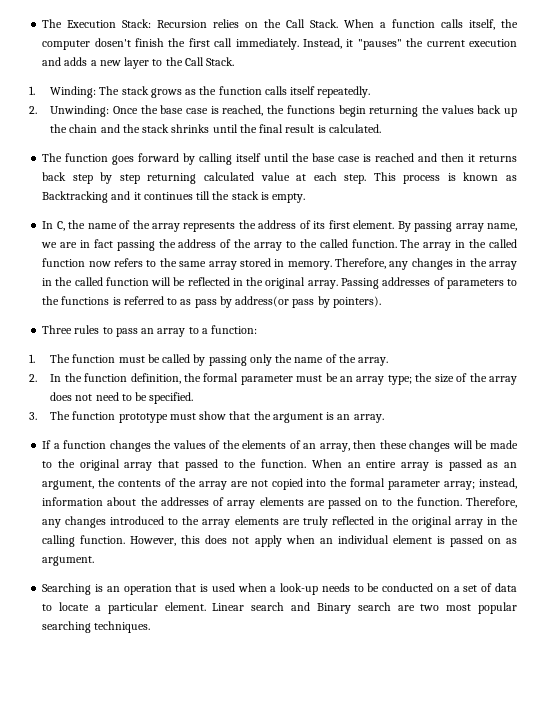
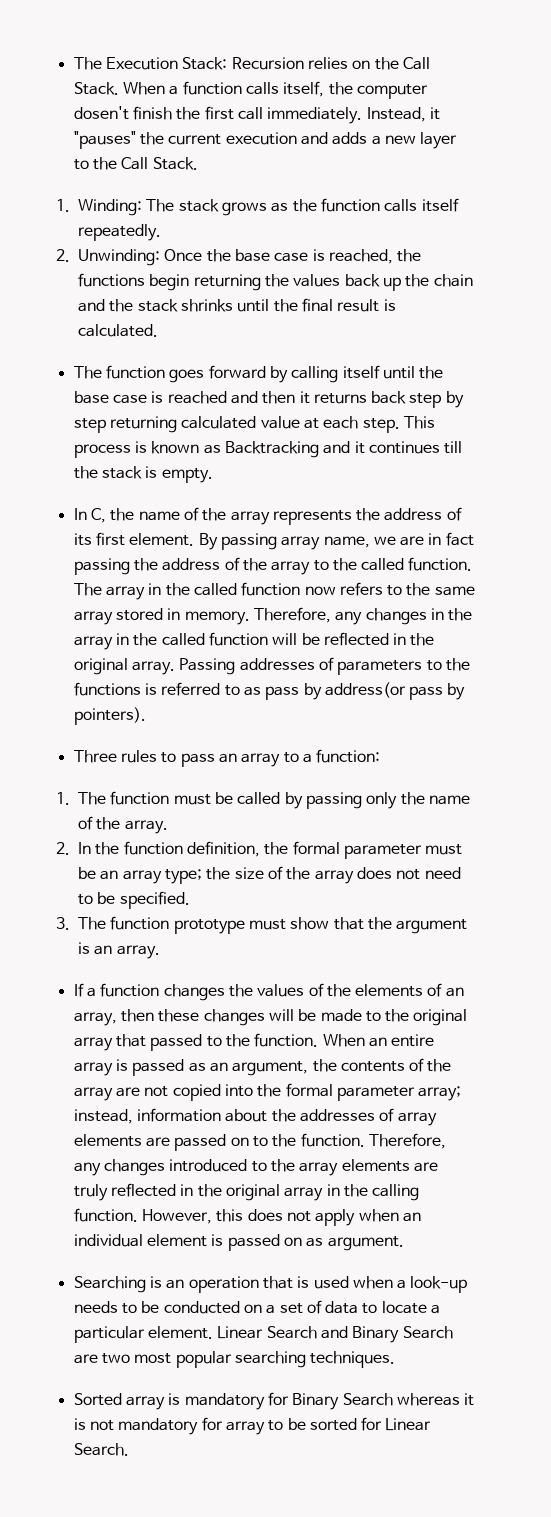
[251,602,285,611] search -> [266,1326,317,1339] Search
[357,602,391,611] search -> [402,1326,453,1339] Search
(151, 627) none -> [73,1392,475,1410] [73,1417,432,1435] [73,1443,129,1456] // Sorted array is mandatory for Binary Search whereas it is not mandatory for array to be sorted for Linear Search.

